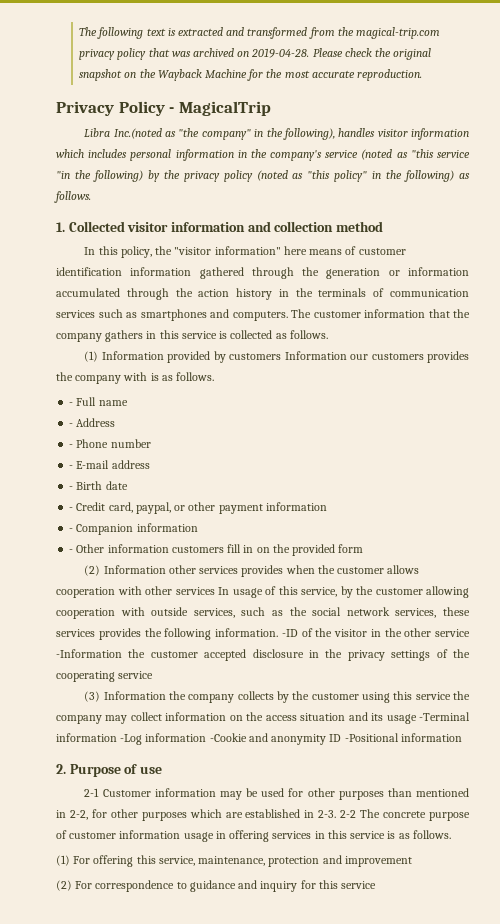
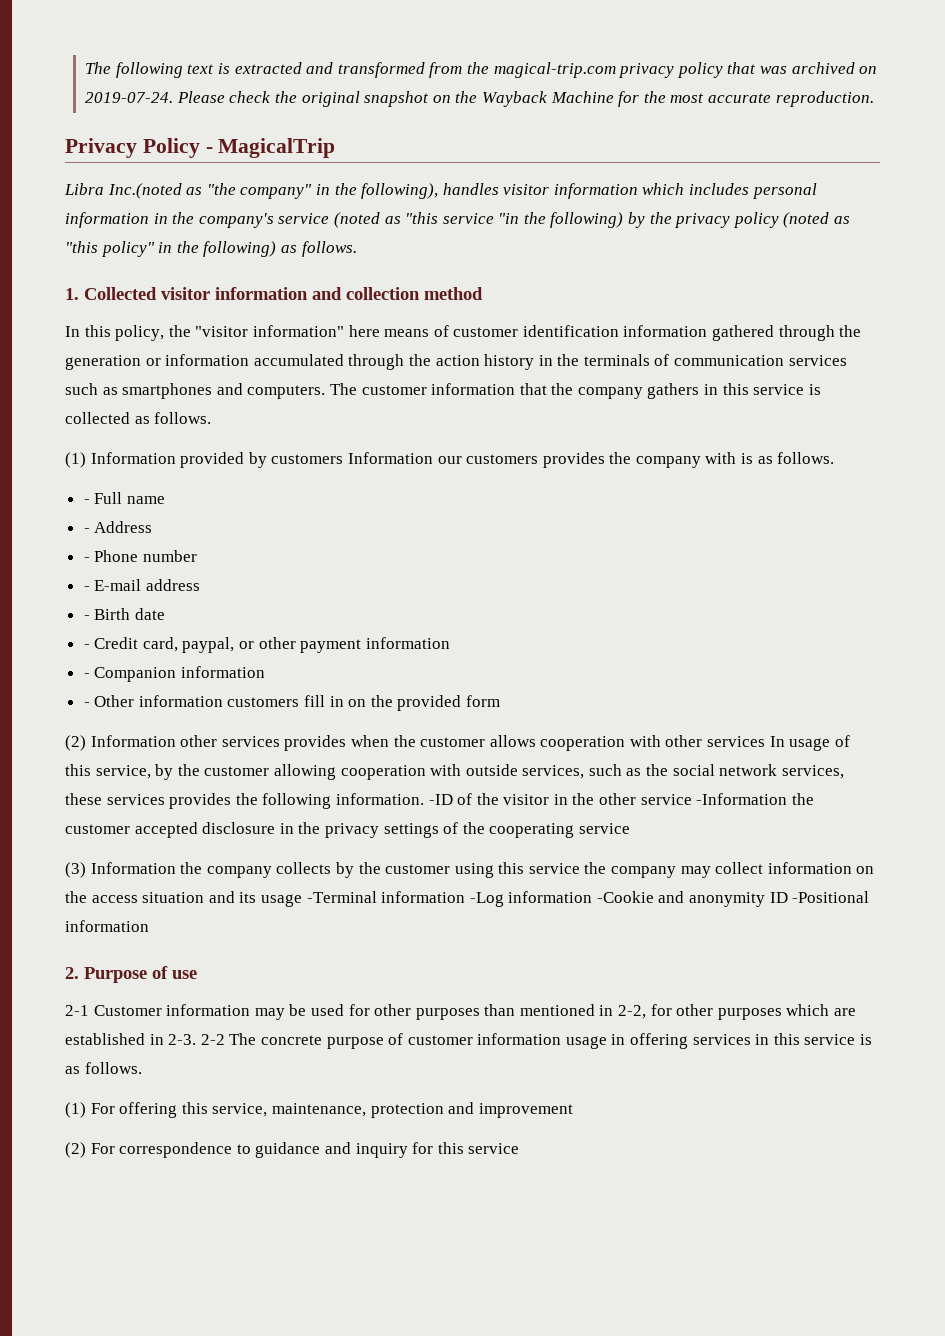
[251,48,310,58] 2019-04-28. -> [85,92,174,103] 2019-07-24.

